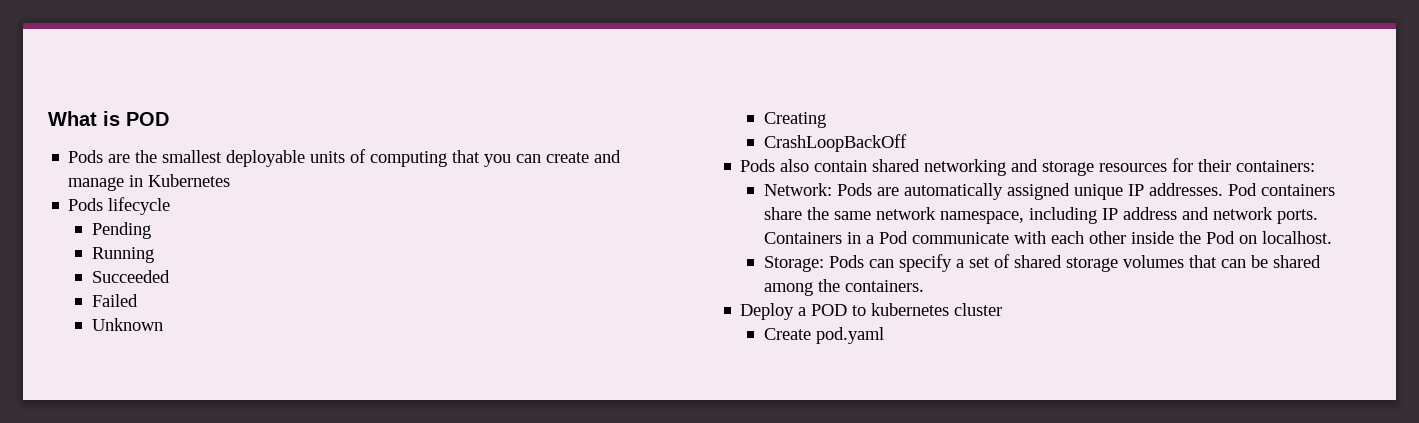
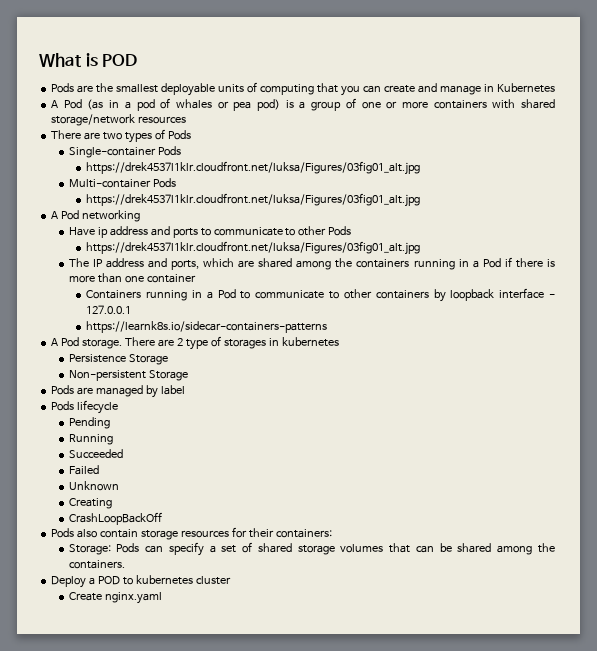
(231, 180) none -> [51,98,555,111] [51,114,187,126] [51,129,191,143] [68,146,181,158] [86,161,421,175] [68,178,176,188] [86,193,421,207] [51,210,141,222] [68,226,352,238] [86,241,421,255] [68,257,556,270] [68,273,196,283] [86,288,555,302] [86,305,132,314] [86,321,328,333] [51,336,339,350] [68,354,168,365] [68,370,188,381] [51,385,185,398] // A Pod (as in a pod of whales or pea pod) is a group of one or more containers with shared storage/network resources // There are two types of Pods // Single-container Pods // https://drek4537l1klr.cloudfront.net/luksa/Figures/03fig01_alt.jpg // Multi-container Pods // https://drek4537l1klr.cloudfront.net/luksa/Figures/03fig01_alt.jpg // A Pod networking // Have ip address and ports to communicate to other Pods // https://drek4537l1klr.cloudfront.net/luksa/Figures/03fig01_alt.jpg // The IP address and ports, which are shared among the containers running in a Pod if there is more than one container // Containers running in a Pod to communicate to other containers by loopback interface - 127.0.0.1 // https://learnk8s.io/sidecar-containers-patterns // A Pod storage. There are 2 type of storages in kubernetes // Persistence Storage // Non-persistent Storage // Pods are managed by label
[872,159,1039,176] shared networking and -> (139, 533) none
[763,183,1335,200] [763,207,1318,224] [763,231,1332,244] // Network: Pods are automatically assigned unique IP addresses. Pod containers share the same network namespace, including IP address and network ports. Containers in a Pod communicate with each other inside the Pod on localhost. -> (332, 533) none
[815,327,884,344] pod.yaml -> [104,592,162,604] nginx.yaml

